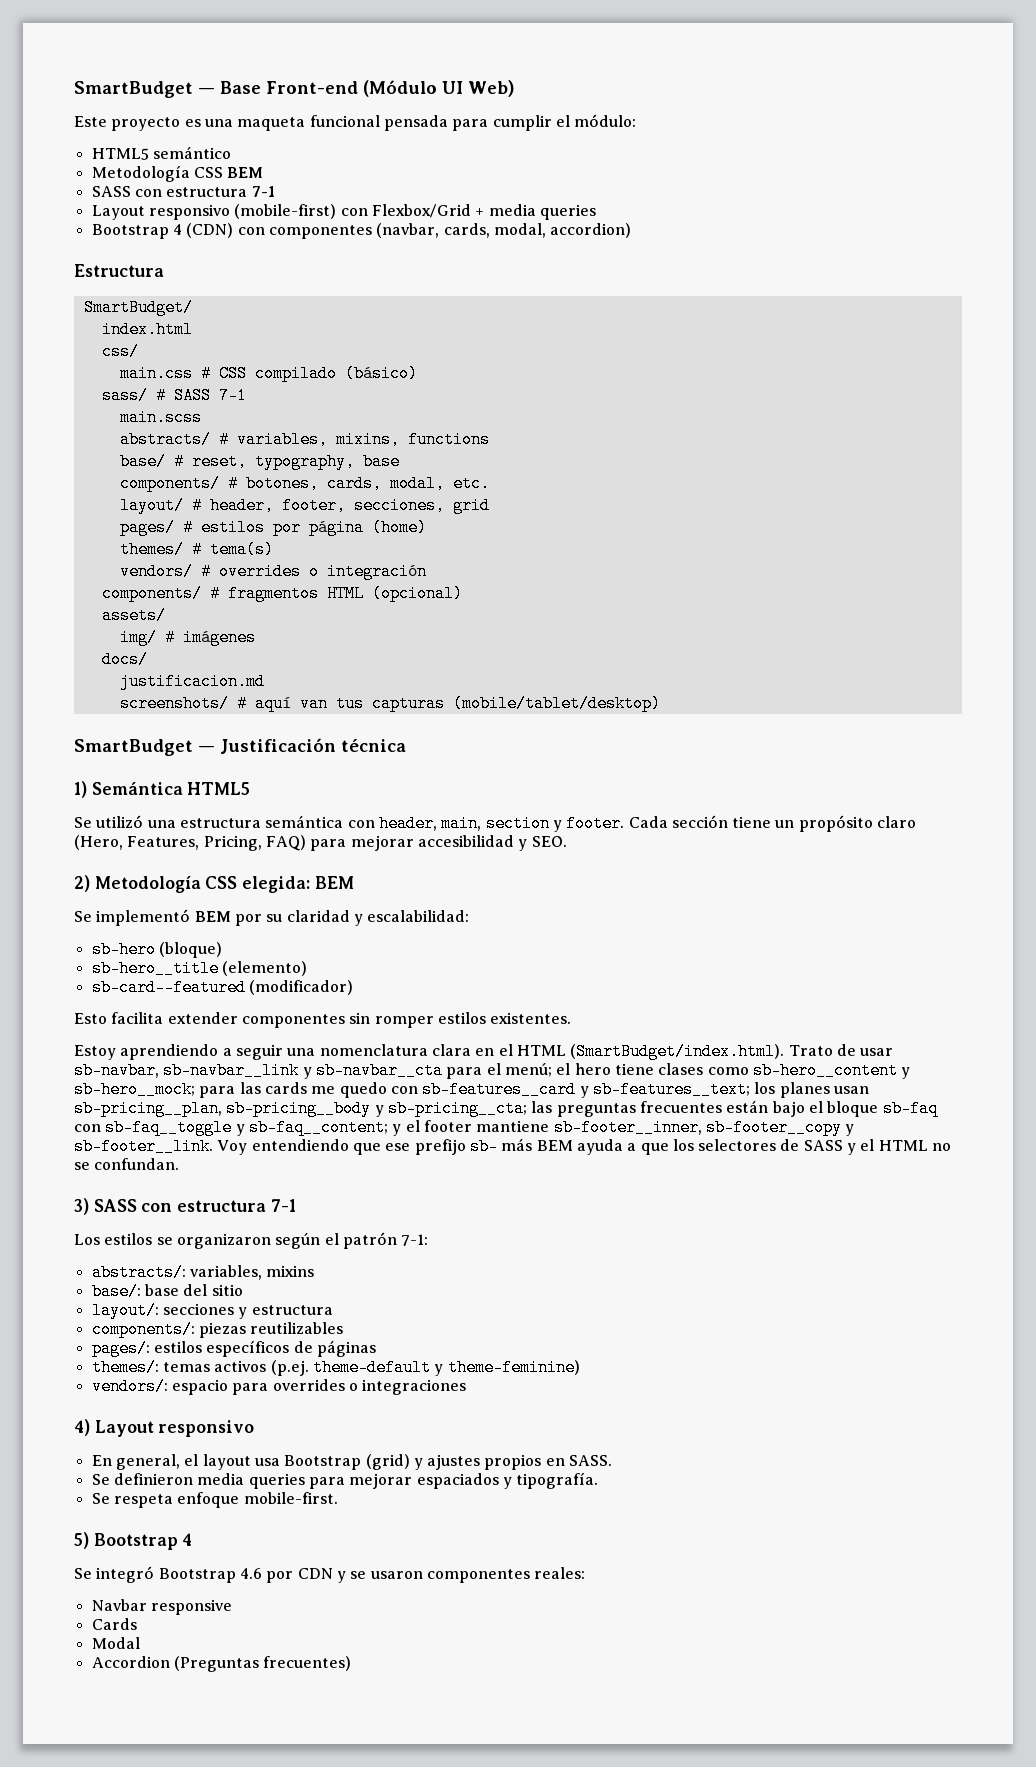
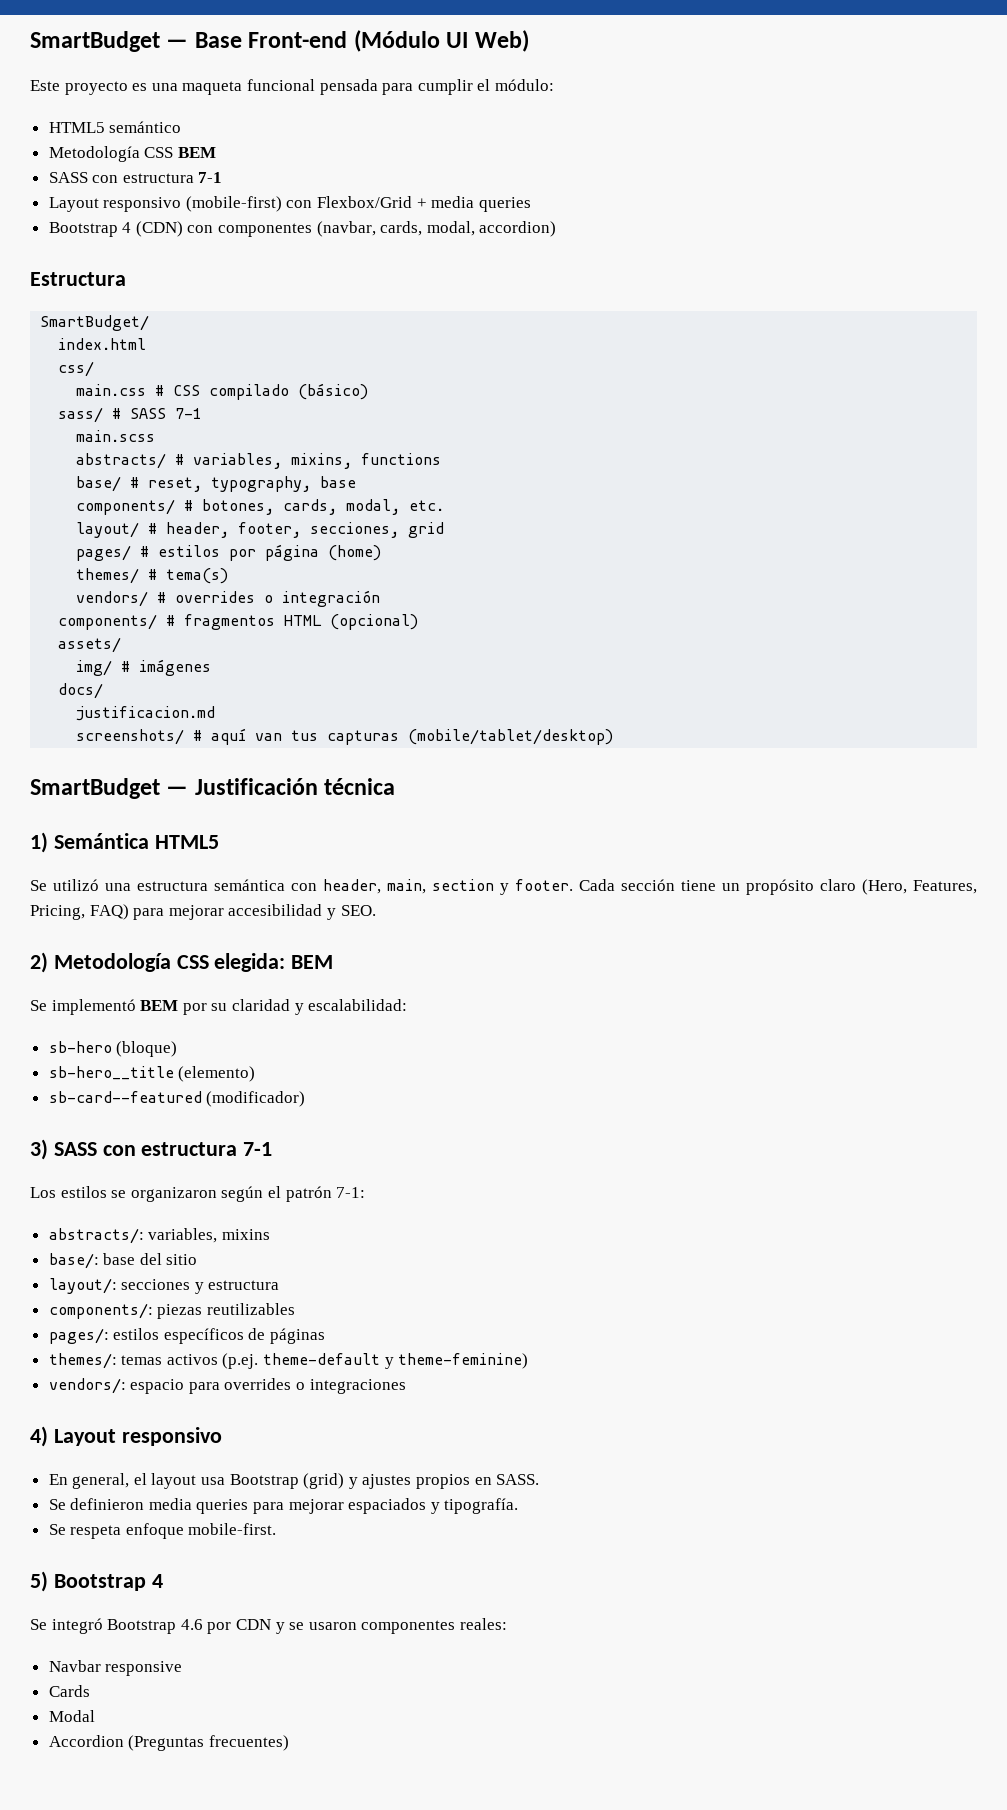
[74,1012,572,1028] [74,1043,894,1060] [74,1062,911,1079] [74,1081,869,1098] [74,1100,938,1117] [74,1119,855,1136] [74,1138,952,1155] [74,1158,180,1170] // Esto facilita extender componentes sin romper estilos existentes. // Estoy aprendiendo a seguir una nomenclatura clara en el HTML (SmartBudget/index.html). Trato de usar sb-navbar, sb-navbar__link y sb-navbar__cta para el menú; el hero tiene clases como sb-hero__content y sb-hero__mock; para las cards me quedo con sb-features__card y sb-features__text; los planes usan sb-pricing__plan, sb-pricing__body y sb-pricing__cta; las preguntas frecuentes están bajo el bloque sb-faq con sb-faq__toggle y sb-faq__content; y el footer mantiene sb-footer__inner, sb-footer__copy y sb-footer__link. Voy entendiendo que ese prefijo sb- más BEM ayuda a que los selectores de SASS y el HTML no se confundan. -> (306, 1099) none

